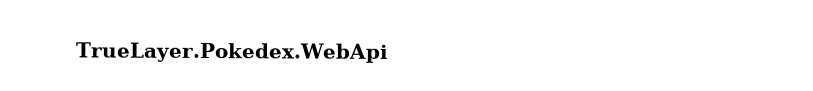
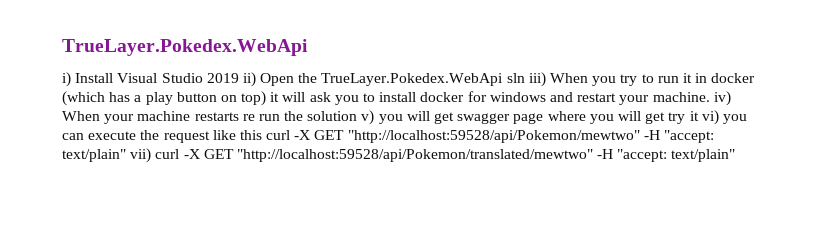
[75,42,389,63] TrueLayer.Pokedex.WebApi -> [62,39,308,56] [62,72,756,87] [62,91,731,106] [62,110,747,125] [62,130,715,143] [62,148,736,163] TrueLayer.Pokedex.WebApi // i) Install Visual Studio 2019 ii) Open the TrueLayer.Pokedex.WebApi sln iii) When you try to run it in docker (which has a play button on top) it will ask you to install docker for windows and restart your machine. iv) When your machine restarts re run the solution v) you will get swagger page where you will get try it vi) you can execute the request like this curl -X GET "http://localhost:59528/api/Pokemon/mewtwo" -H "accept: text/plain" vii) curl -X GET "http://localhost:59528/api/Pokemon/translated/mewtwo" -H "accept: text/plain"

